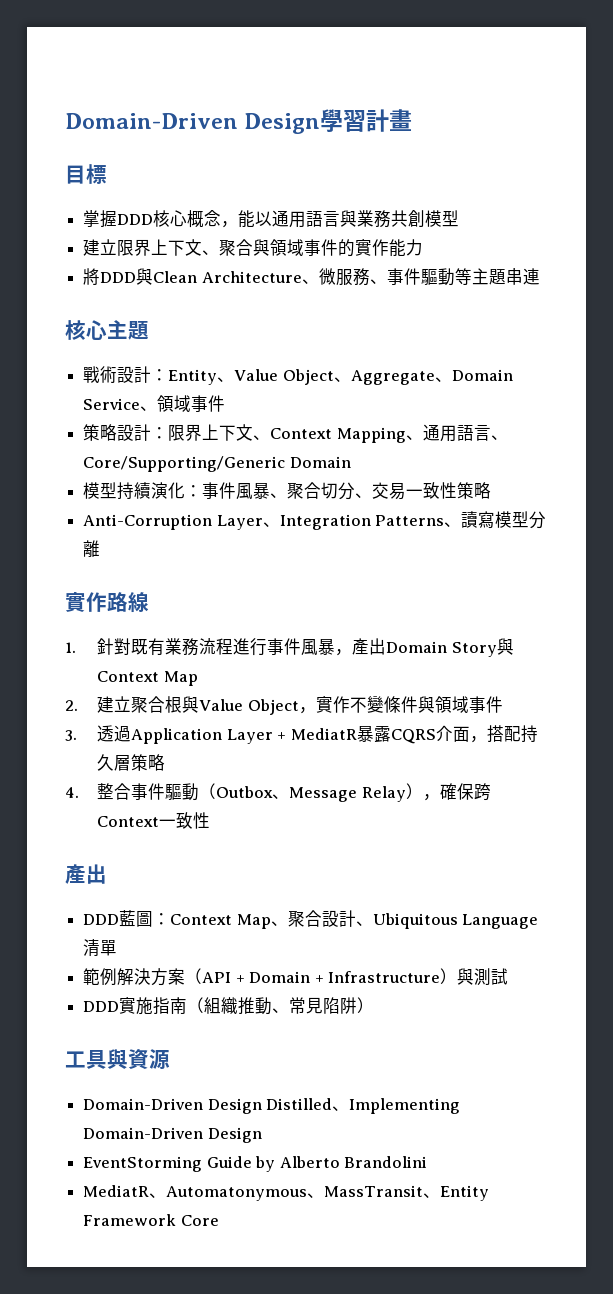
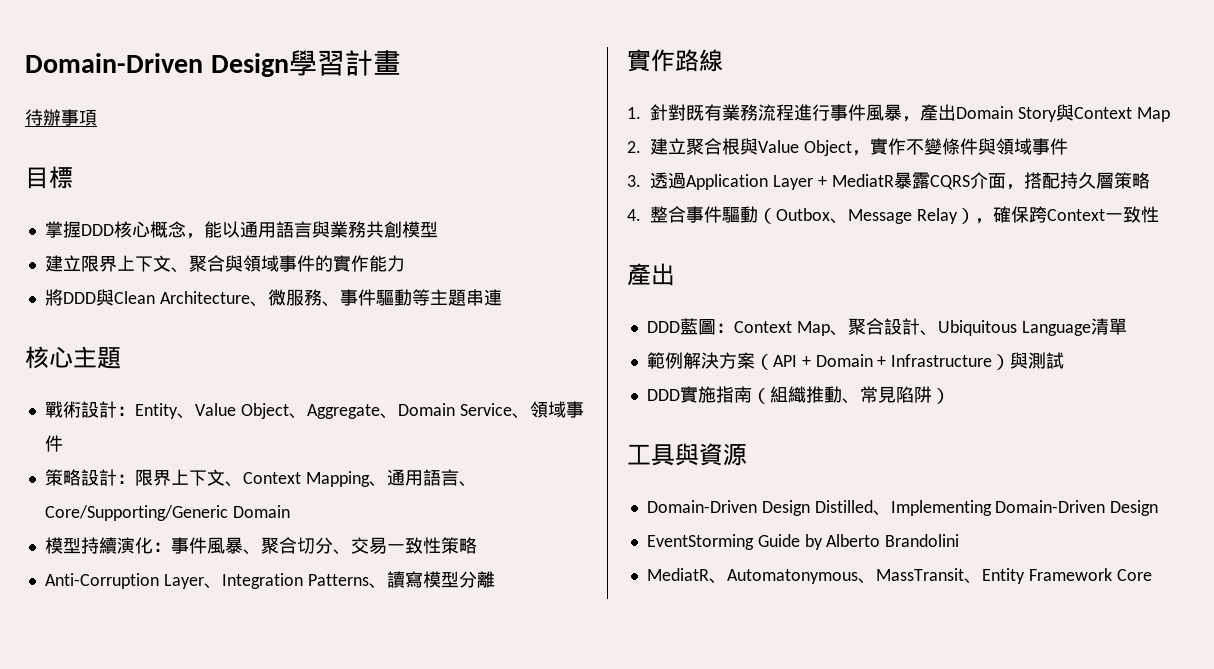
(413, 120) none -> [25,109,97,126] // 待辦事項

